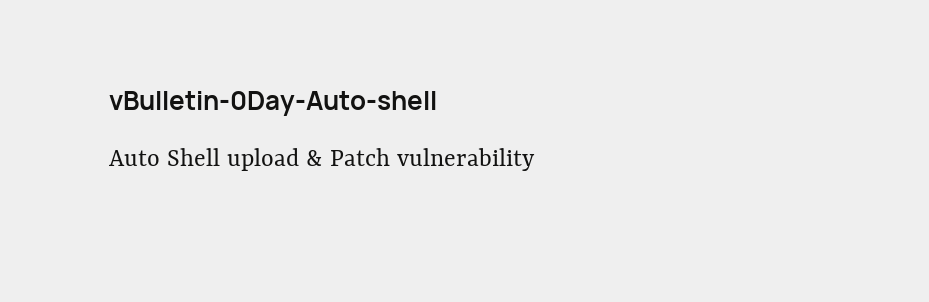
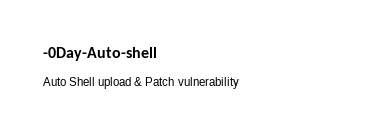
[109,91,437,116] vBulletin-0Day-Auto-shell -> [43,47,157,61] -0Day-Auto-shell

